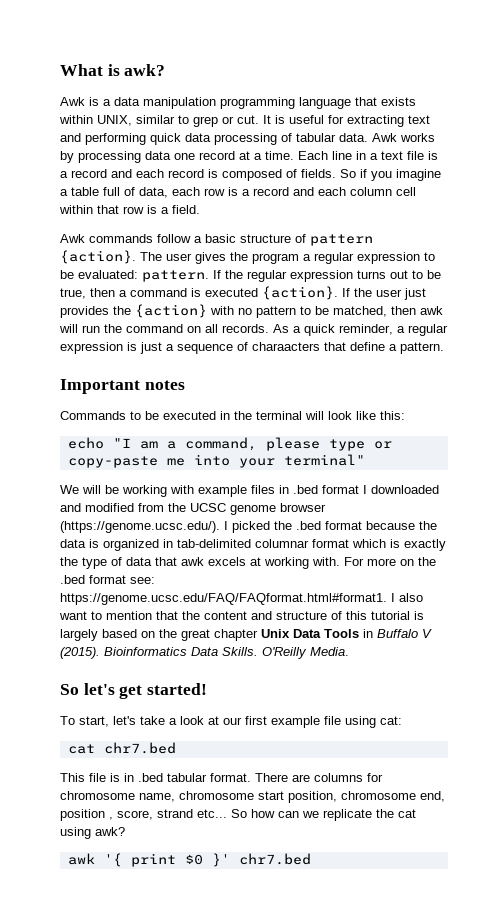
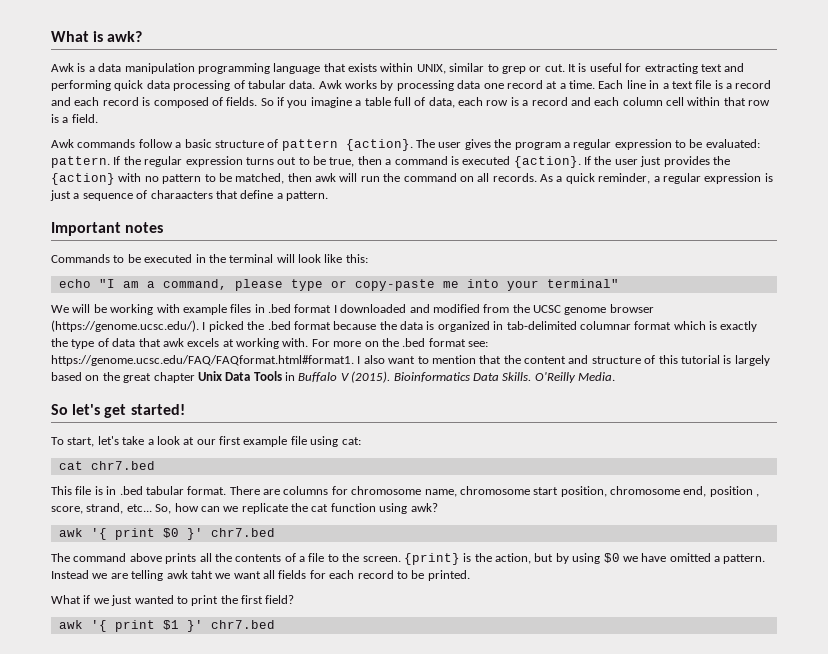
[157,809,247,818] strand etc... So -> [86,503,172,514] strand, etc... So,
(416, 813) none -> [330,503,376,512] function
(311, 859) none -> [51,553,766,565] [51,570,470,581] [51,595,295,606] [58,620,275,632] // The command above prints all the contents of a file to the screen. {print} is the action, but by using $0 we have omitted a pattern. Instead we are telling awk taht we want all fields for each record to be printed. // What if we just wanted to print the first field? // awk '{ print $1 }' chr7.bed

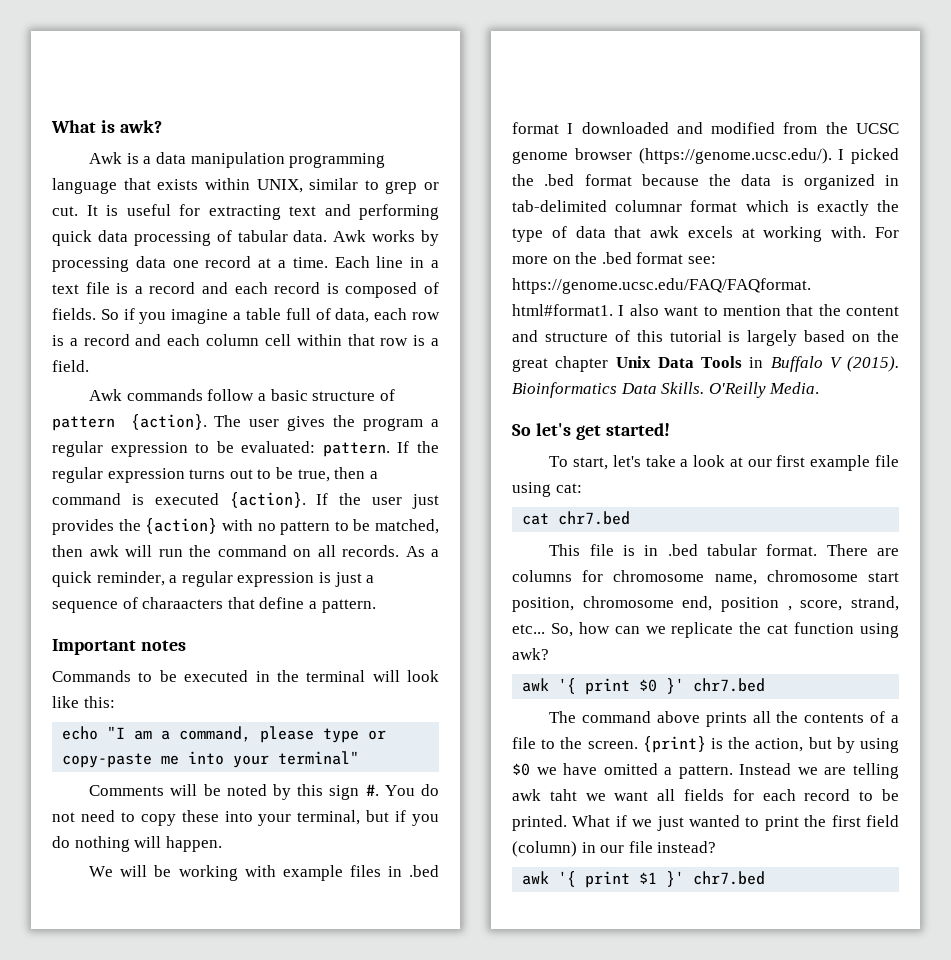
(619, 283) none -> [89,784,439,800] [52,810,439,826] [52,836,222,852] // Comments will be noted by this sign #. You do not need to copy these into your terminal, but if you do nothing will happen.
(470, 575) // -> (567, 823) none
[265,595,295,604] field? -> [866,815,899,827] [512,841,717,857] field (column) in our file instead?

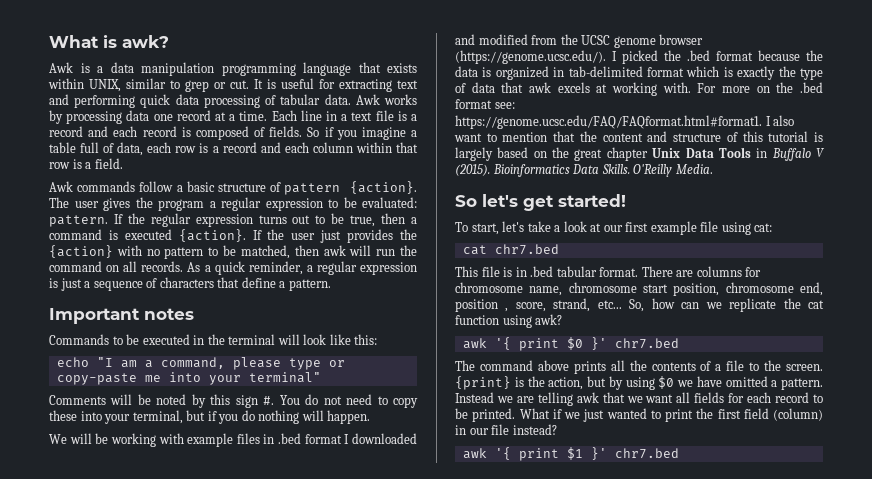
[264,334,291,346] cell -> (353, 147) none
[142,597,224,609] charaacters -> [159,277,214,288] characters
[615,200,683,212] columnar -> (643, 71) none
[549,789,577,801] taht -> [602,392,625,403] that

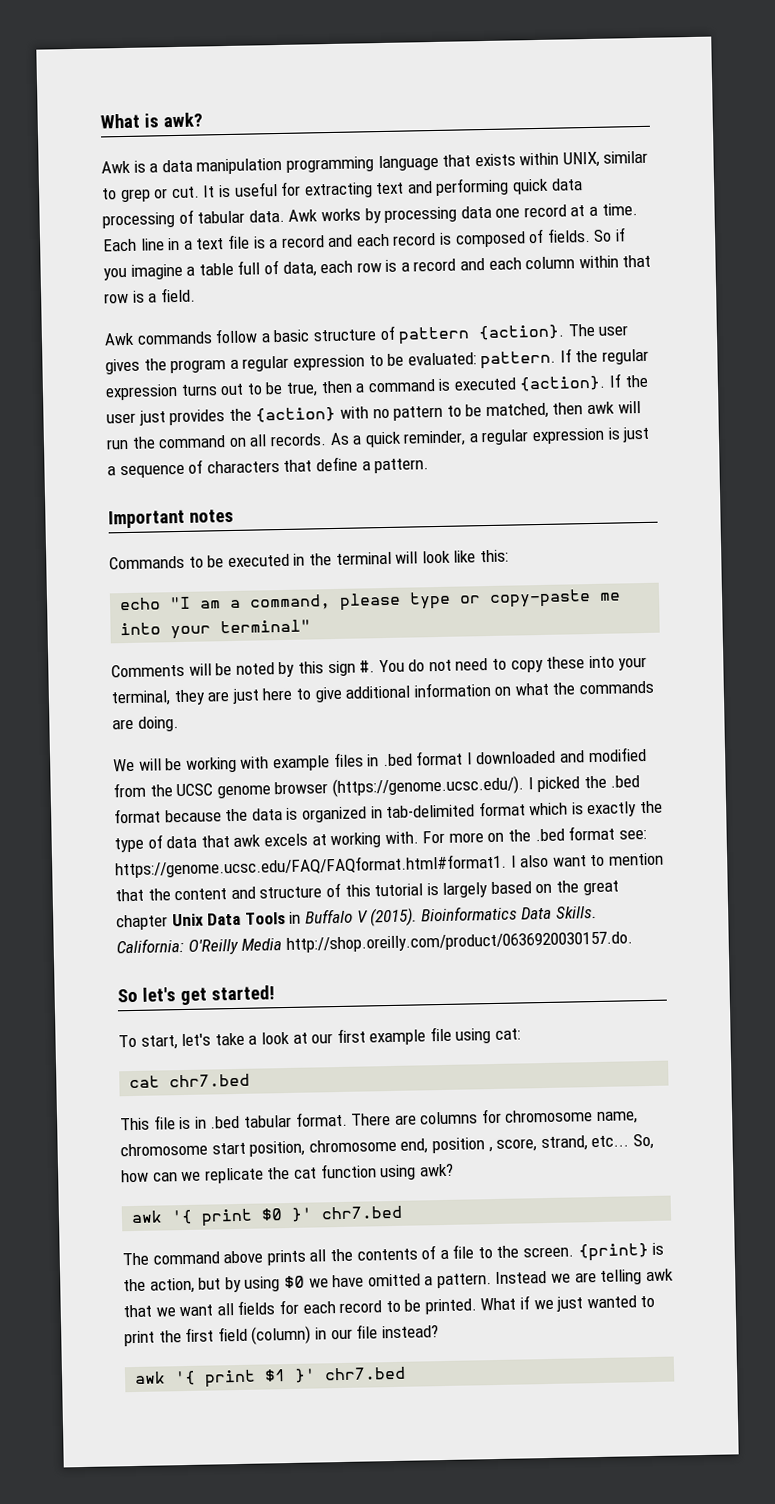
[186,410,371,424] but if you do nothing will happen. -> [173,680,655,706] [112,716,179,732] they are just here to give additional information on what the commands are doing.
[633,164,713,177] O'Reilly Media. -> [116,931,633,955] California: O'Reilly Media http://shop.oreilly.com/product/0636920030157.do.

